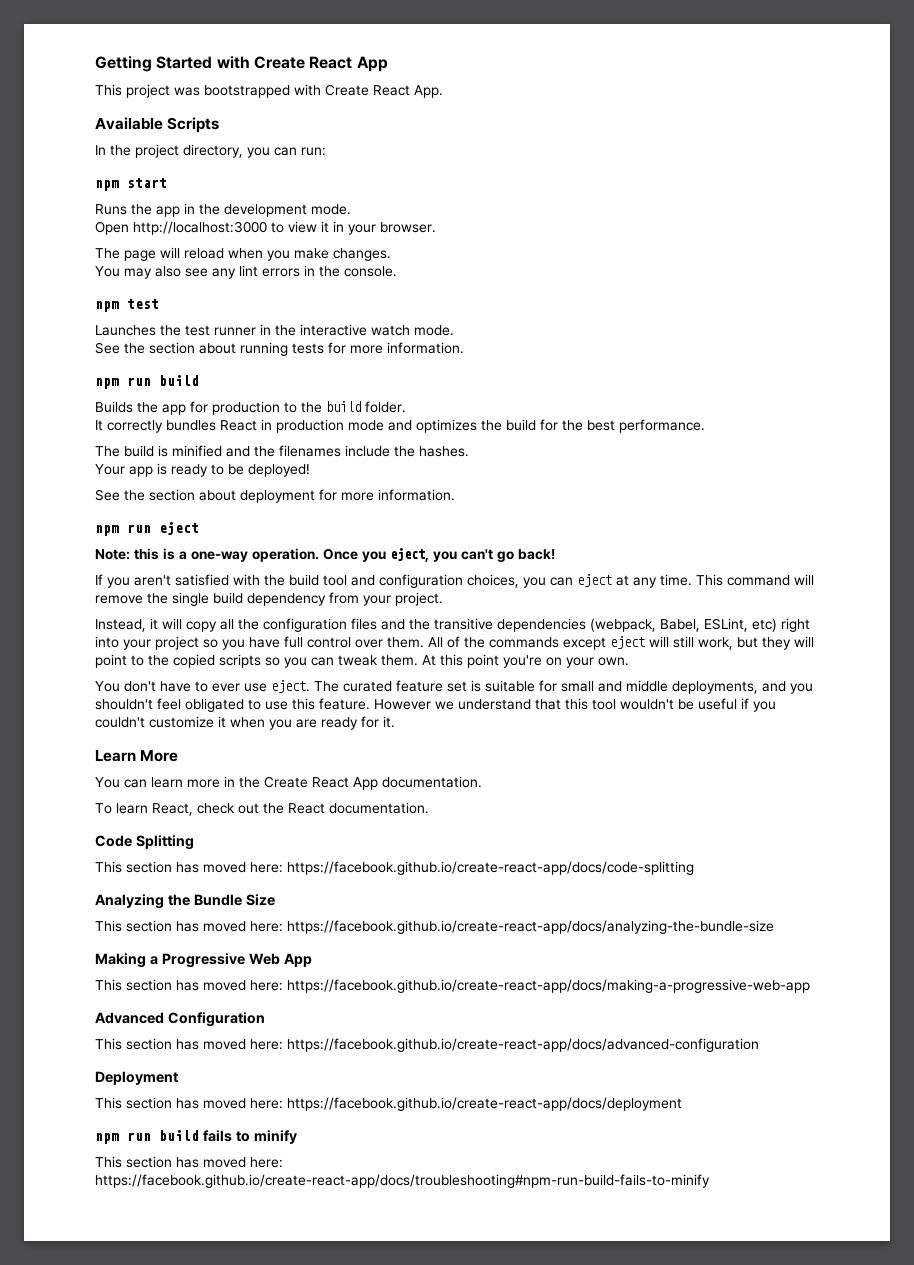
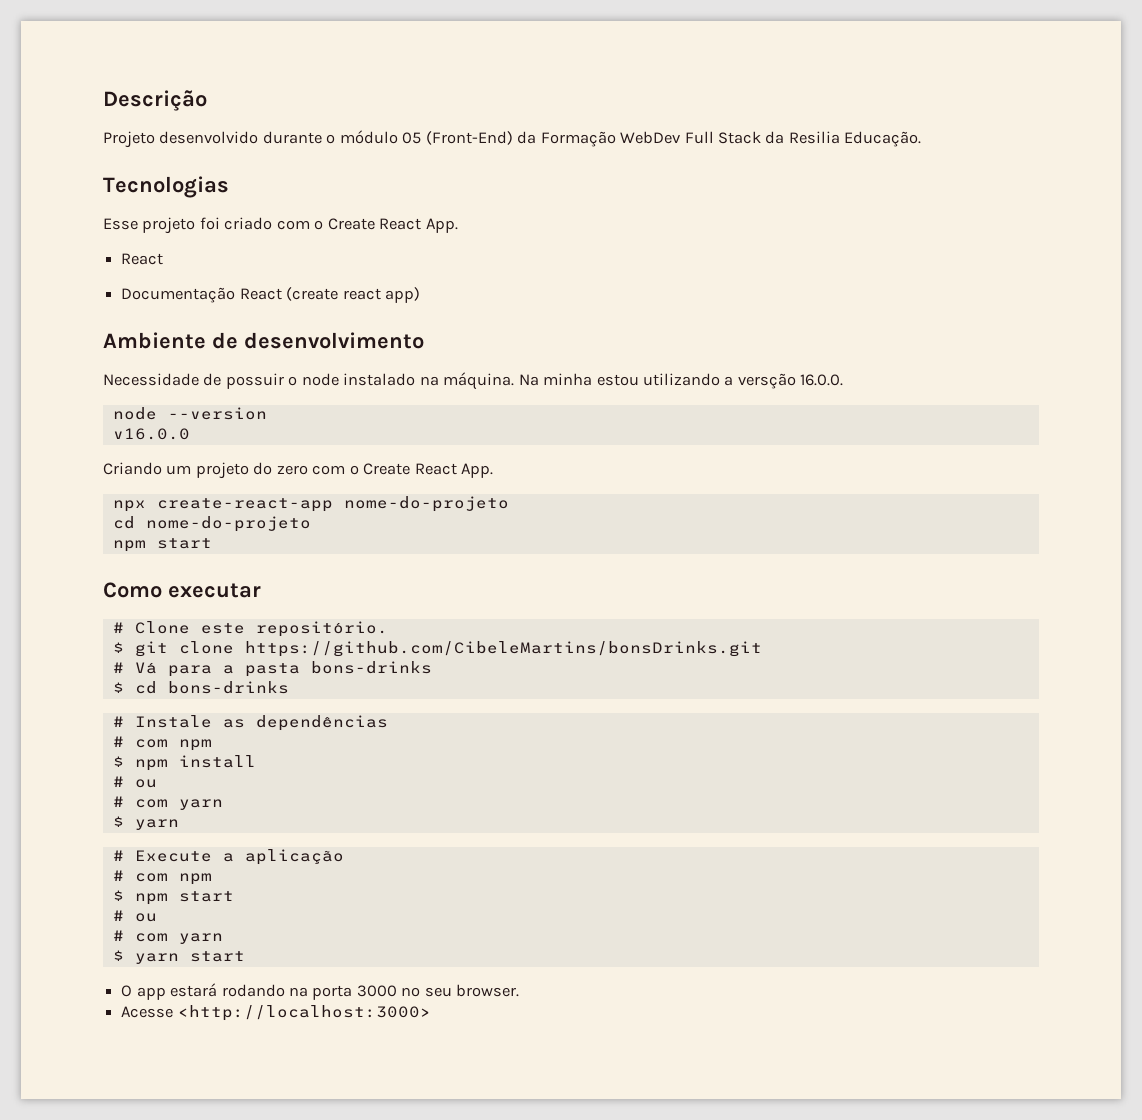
[95,56,388,72] [95,84,443,98] [95,117,220,133] [95,144,326,158] [95,178,167,191] [95,203,351,217] [95,221,436,235] [95,247,391,261] [95,265,397,279] [95,299,159,312] [95,324,454,336] [95,342,464,356] [95,375,199,389] [95,401,406,415] [95,419,705,433] [95,445,469,457] [95,463,310,477] [95,489,455,503] [95,522,199,536] [95,548,555,562] [95,574,814,588] [95,592,443,606] [95,618,810,632] [95,636,814,650] [95,654,629,668] [95,680,813,694] [95,698,776,712] [95,716,395,730] [95,750,179,762] [95,776,482,790] [95,802,429,816] [95,835,194,850] [95,861,694,875] [95,894,275,909] [95,920,774,934] [95,953,312,968] [95,979,810,993] [95,1012,265,1027] [95,1038,759,1052] [95,1071,178,1085] [95,1097,682,1111] [95,1130,297,1144] [95,1156,283,1168] [95,1174,710,1188] Getting Started with Create React App // This project was bootstrapped with Create React App. // Available Scripts // In the project directory, you can run: // npm start // Runs the app in the development mode. // Open http://localhost:3000 to view it in your browser. // The page will reload when you make changes. // You may also see any lint errors in the console. // npm test // Launches the test runner in the interactive watch mode. // See the section about running tests for more information. // npm run build // Builds the app for production to the build folder. // It correctly bundles React in production mode and optimizes the build for the best performance. // The build is minified and the filenames include the hashes. // Your app is ready to be deployed! // See the section about deployment for more information. // npm run eject // Note: this is a one-way operation. Once you eject, you can't go back! // If you aren't satisfied with the build tool and configuration choices, you can eject at any time. This command will remove the single build dependency from your project. // Instead, it will copy all the configuration files and the transitive dependencies (webpack, Babel, ESLint, etc) right into your project so you have full control over them. All of the commands except eject will still work, but they will point to the copied scripts so you can tweak them. At this point you're on your own. // You don't have to ever use eject. The curated feature set is suitable for small and middle deployments, and you shouldn't feel obligated to use this feature. However we understand that this tool wouldn't be useful if you couldn't customize it when you are ready for it. // Learn More // You can learn more in the Create React App documentation. // To learn React, check out the React documentation. // Code Splitting // This section has moved here: https://facebook.github.io/create-react-app/docs/code-splitting // Analyzing the Bundle Size // This section has moved here: https://facebook.github.io/create-react-app/docs/analyzing-the-bundle-size // Making a Progressive Web App // This section has moved here: https://facebook.github.io/create-react-app/docs/making-a-progressive-web-app // Advanced Configuration // This section has moved here: https://facebook.github.io/create-react-app/docs/advanced-configuration // Deployment // This section has moved here: https://facebook.github.io/create-react-app/docs/deployment // npm run build fails to minify // This section has moved here: https://facebook.github.io/create-react-app/docs/troubleshooting#npm-run-build-fails-to-minify -> [103,90,207,112] [103,130,922,148] [103,176,229,198] [103,217,458,234] [121,253,164,265] [121,287,420,303] [103,332,424,349] [103,372,844,390] [112,407,267,420] [112,428,190,440] [103,462,494,479] [112,496,509,512] [112,516,311,532] [112,538,212,552] [103,582,261,598] [112,621,388,637] [112,641,762,657] [112,661,432,677] [112,681,289,694] [112,715,388,731] [112,736,212,751] [112,755,256,771] [112,776,157,788] [112,796,223,810] [112,816,179,830] [112,849,344,865] [112,870,212,885] [112,890,234,905] [112,910,157,922] [112,930,223,944] [112,950,245,964] [121,983,520,1000] [121,1005,431,1021] Descrição // Projeto desenvolvido durante o módulo 05 (Front-End) da Formação WebDev Full Stack da Resilia Educação. // Tecnologias // Esse projeto foi criado com o Create React App. // React // Documentação React (create react app) // Ambiente de desenvolvimento // Necessidade de possuir o node instalado na máquina. Na minha estou utilizando a versção 16.0.0. // node --version // v16.0.0 // Criando um projeto do zero com o Create React App. // npx create-react-app nome-do-projeto // cd nome-do-projeto // npm start // Como executar // # Clone este repositório. // $ git clone https://github.com/CibeleMartins/bonsDrinks.git // # Vá para a pasta bons-drinks // $ cd bons-drinks // # Instale as dependências // # com npm // $ npm install // # ou // # com yarn // $ yarn // # Execute a aplicação // # com npm // $ npm start // # ou // # com yarn // $ yarn start // O app estará rodando na porta 3000 no seu browser. // Acesse <http://localhost:3000>

